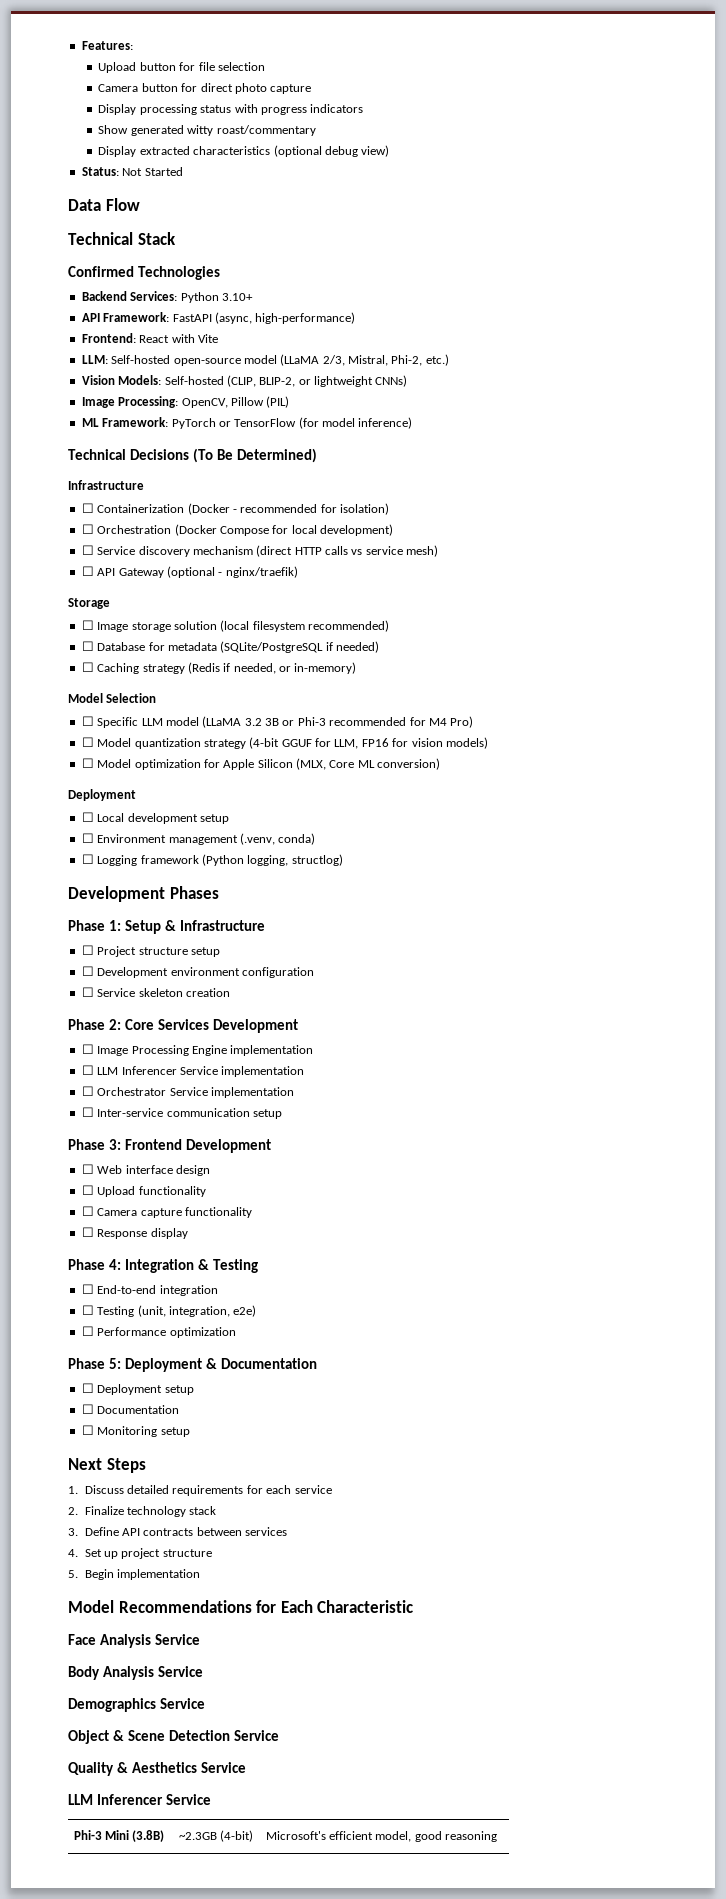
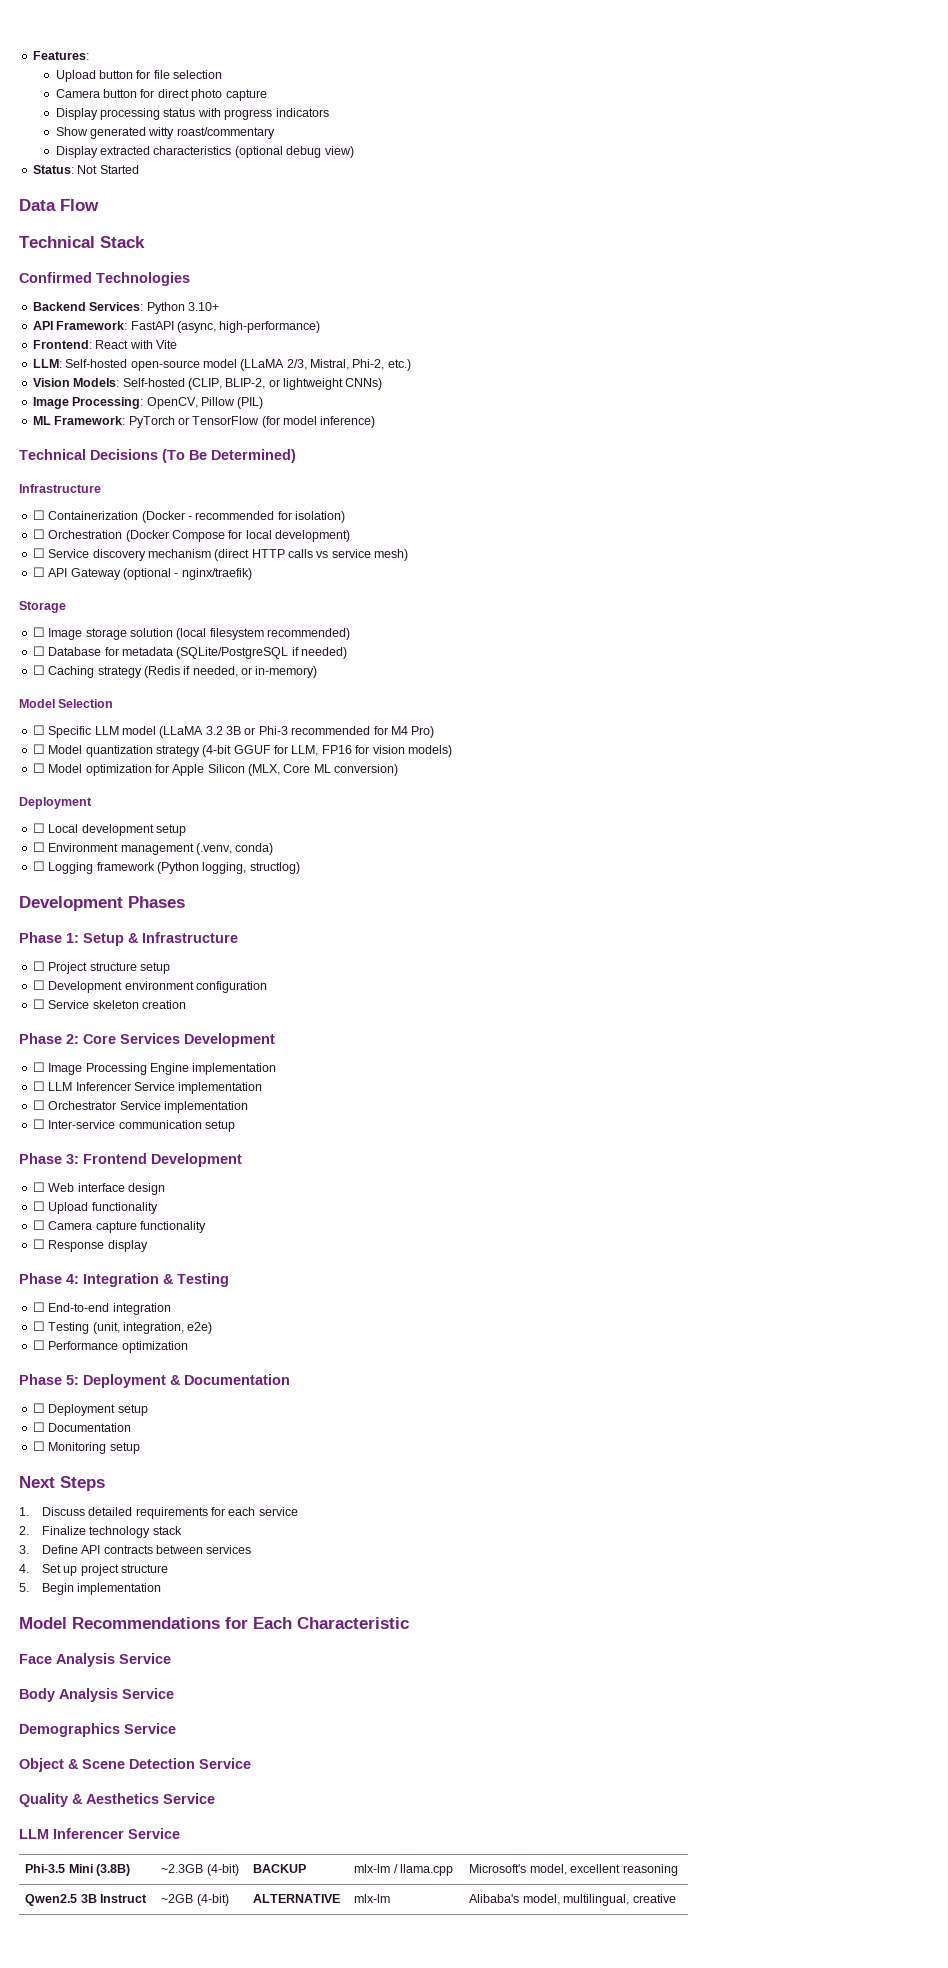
[73,1830,102,1840] Phi-3 -> [25,1864,66,1873] Phi-3.5
[265,1831,498,1842] Microsoft's efficient model, good reasoning -> [253,1864,307,1873] [354,1864,454,1876] [469,1864,678,1876] [25,1894,148,1906] [161,1894,229,1906] [253,1894,341,1903] [354,1894,391,1903] [469,1894,676,1906] BACKUP | mlx-lm / llama.cpp | Microsoft's model, excellent reasoning // Qwen2.5 3B Instruct | ~2GB (4-bit) | ALTERNATIVE | mlx-lm | Alibaba's model, multilingual, creative

